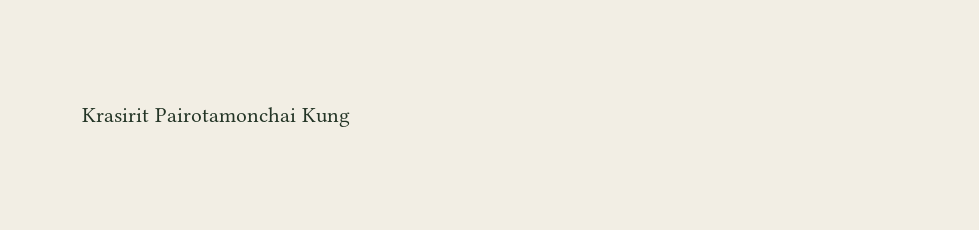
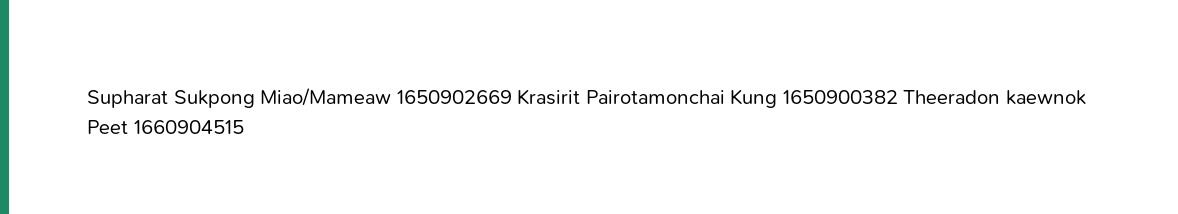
[82,107,350,127] Krasirit Pairotamonchai Kung -> [87,88,1086,108] [87,120,244,134] Supharat Sukpong Miao/Mameaw 1650902669 Krasirit Pairotamonchai Kung 1650900382 Theeradon kaewnok Peet 1660904515

